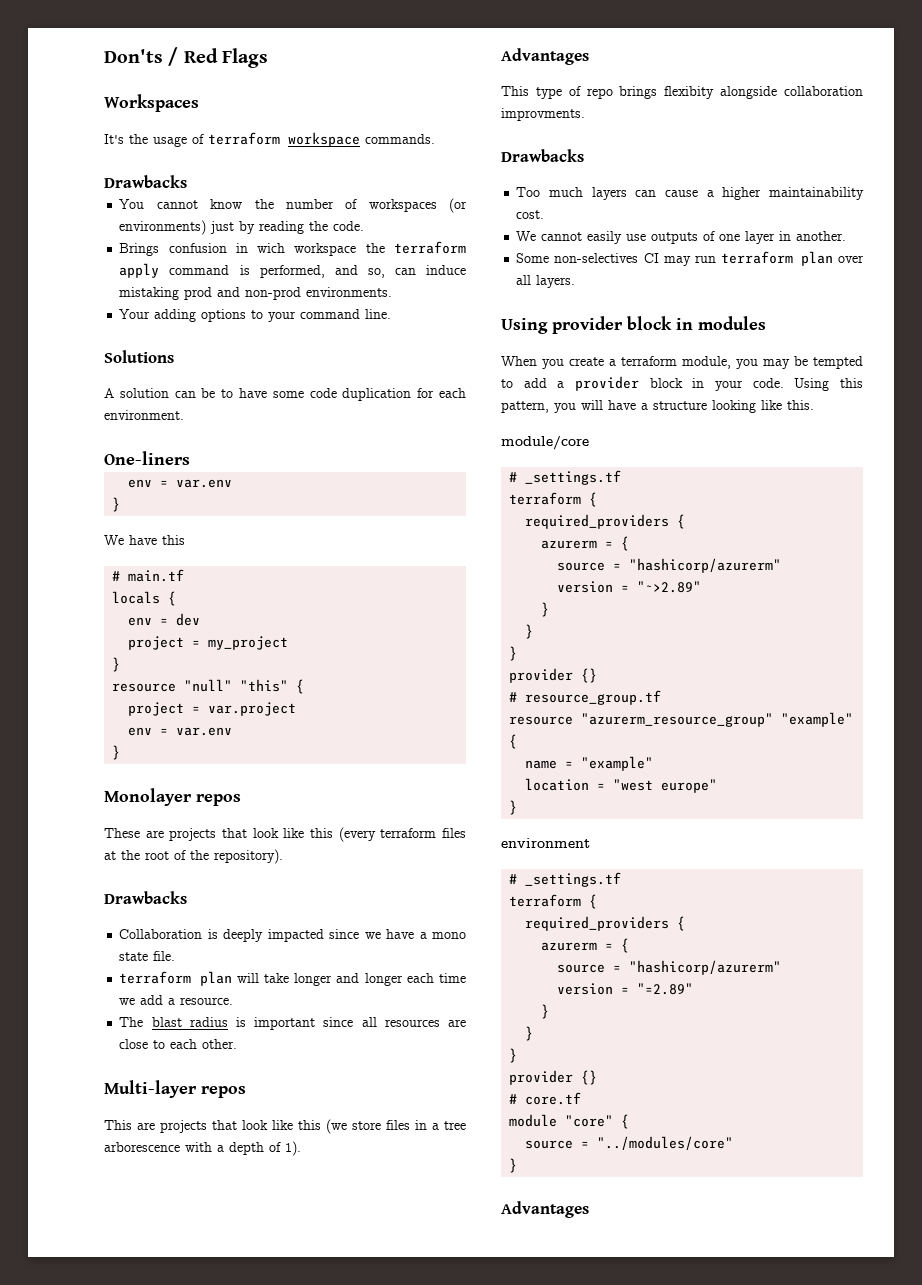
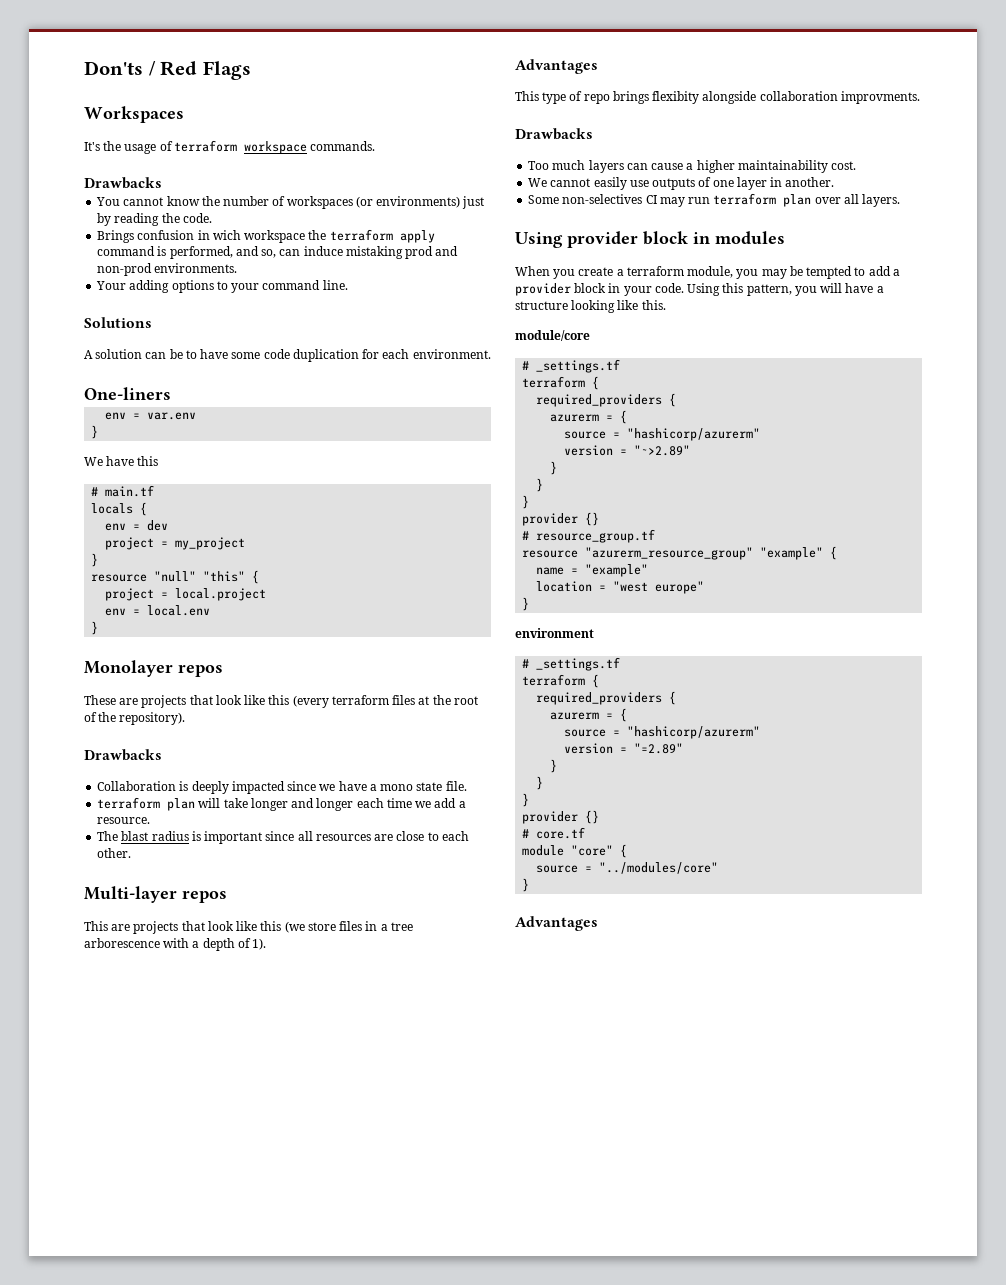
[208,702,297,716] [128,727,233,736] var.project // env = var.env -> [175,588,267,601] [105,605,211,616] local.project // env = local.env

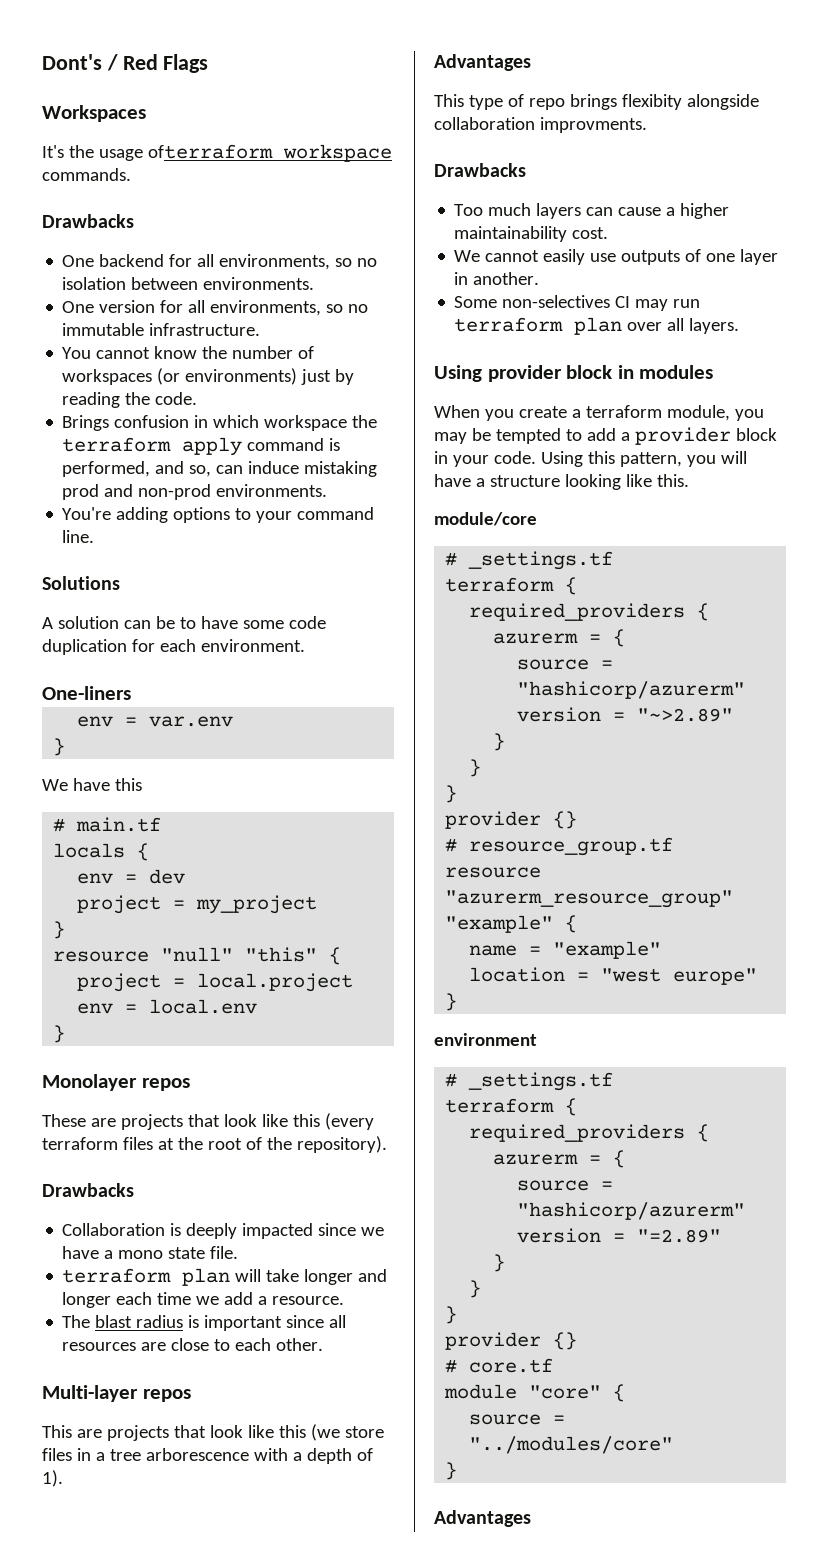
[84,61,143,75] Don'ts -> [42,54,102,70] Dont's
[159,140,237,152] of terraform -> [147,144,273,159] ofterraform
(162, 183) none -> [62,254,378,270] [62,277,315,290] [62,300,369,316] [62,323,261,336] // One backend for all environments, so no isolation between environments. // One version for all environments, so no immutable infrastructure.
[212,230,241,240] wich -> [213,415,260,428] which
[96,281,127,290] Your -> [62,507,112,520] You're

